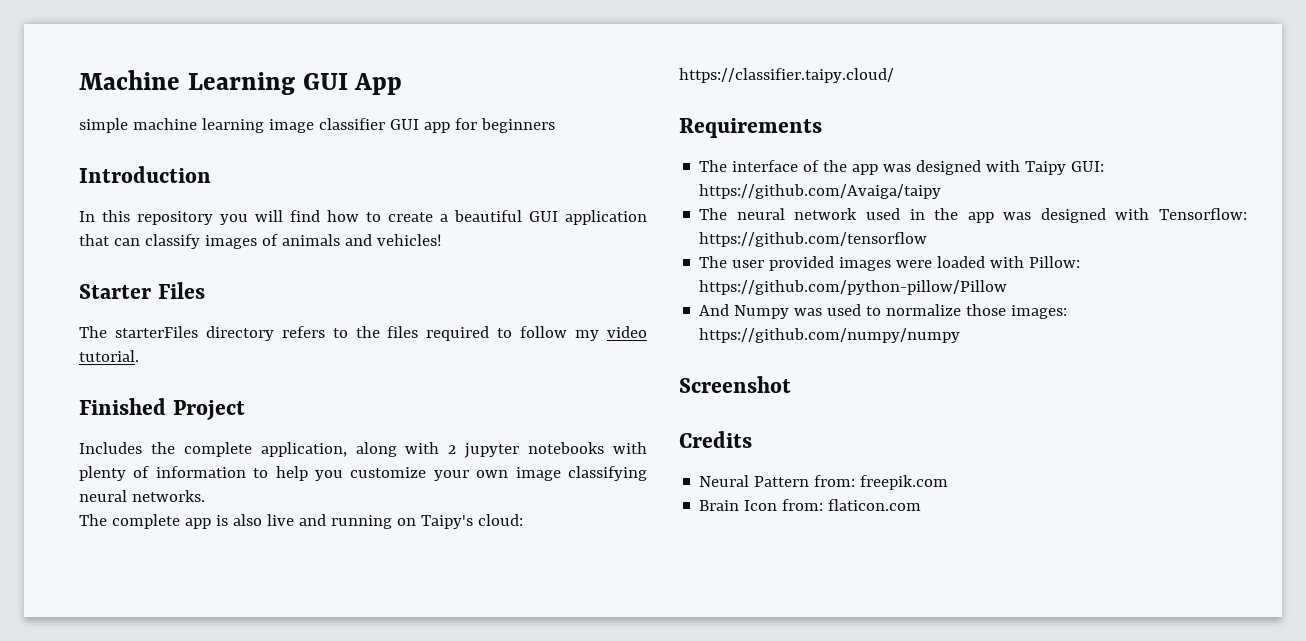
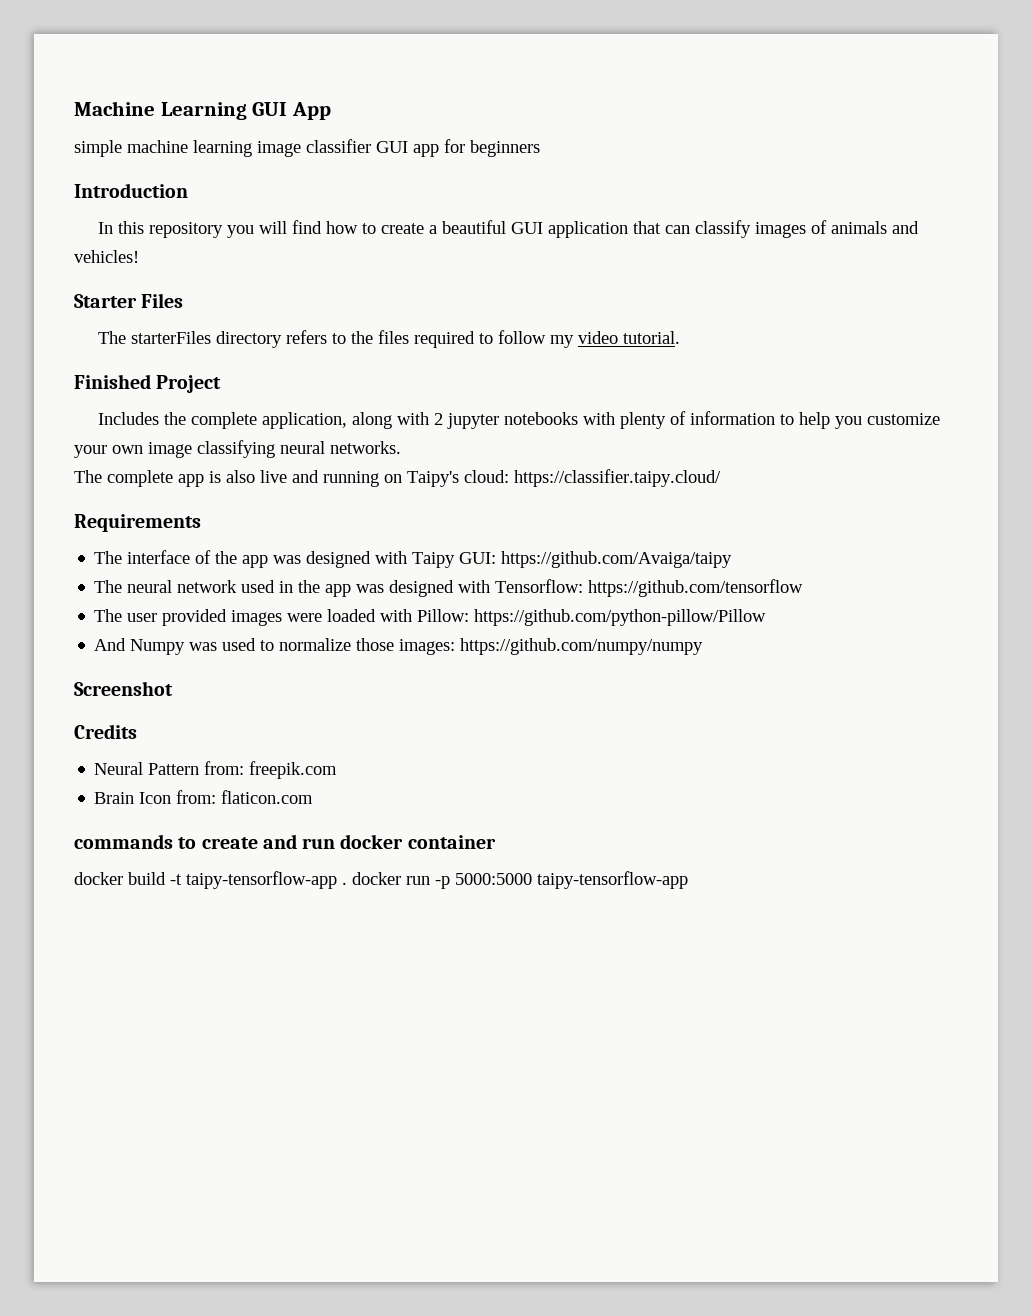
(922, 505) none -> [74,834,496,849] [74,871,688,889] // commands to create and run docker container // docker build -t taipy-tensorflow-app . docker run -p 5000:5000 taipy-tensorflow-app

